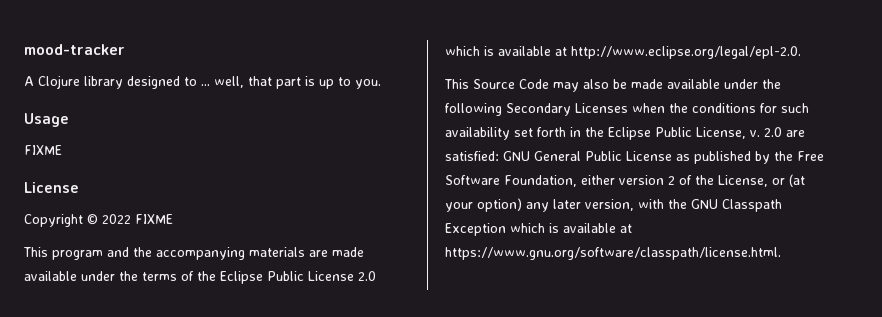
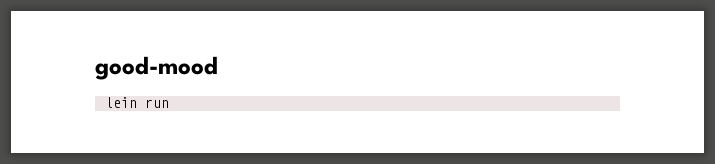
[24,44,125,55] [24,75,381,89] [24,113,69,127] [24,145,62,155] [24,182,79,193] [24,214,173,227] [23,247,364,260] [24,271,376,284] [445,46,801,59] [444,79,781,92] [445,103,809,116] [445,127,805,140] [445,151,824,164] [445,174,805,187] [445,198,782,212] [445,223,632,236] [445,247,781,260] mood-tracker // A Clojure library designed to ... well, that part is up to you. // Usage // FIXME // License // Copyright © 2022 FIXME // This program and the accompanying materials are made available under the terms of the Eclipse Public License 2.0 which is available at http://www.eclipse.org/legal/epl-2.0. // This Source Code may also be made available under the following Secondary Licenses when the conditions for such availability set forth in the Eclipse Public License, v. 2.0 are satisfied: GNU General Public License as published by the Free Software Foundation, either version 2 of the License, or (at your option) any later version, with the GNU Classpath Exception which is available at https://www.gnu.org/software/classpath/license.html. -> [95,56,218,80] [104,97,169,108] good-mood // lein run

